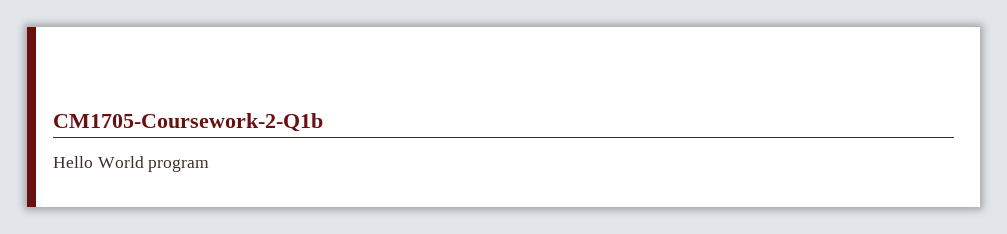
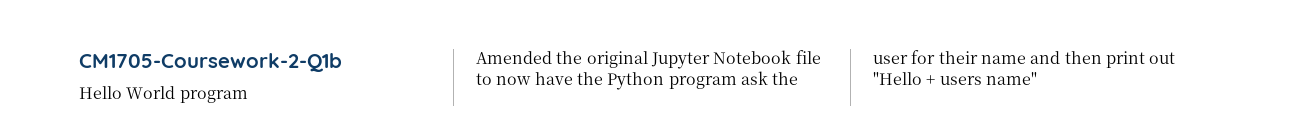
(210, 165) none -> [476,50,821,69] [476,71,799,90] [873,50,1176,68] [873,72,1037,85] // Amended the original Jupyter Notebook file to now have the Python program ask the user for their name and then print out "Hello + users name"

